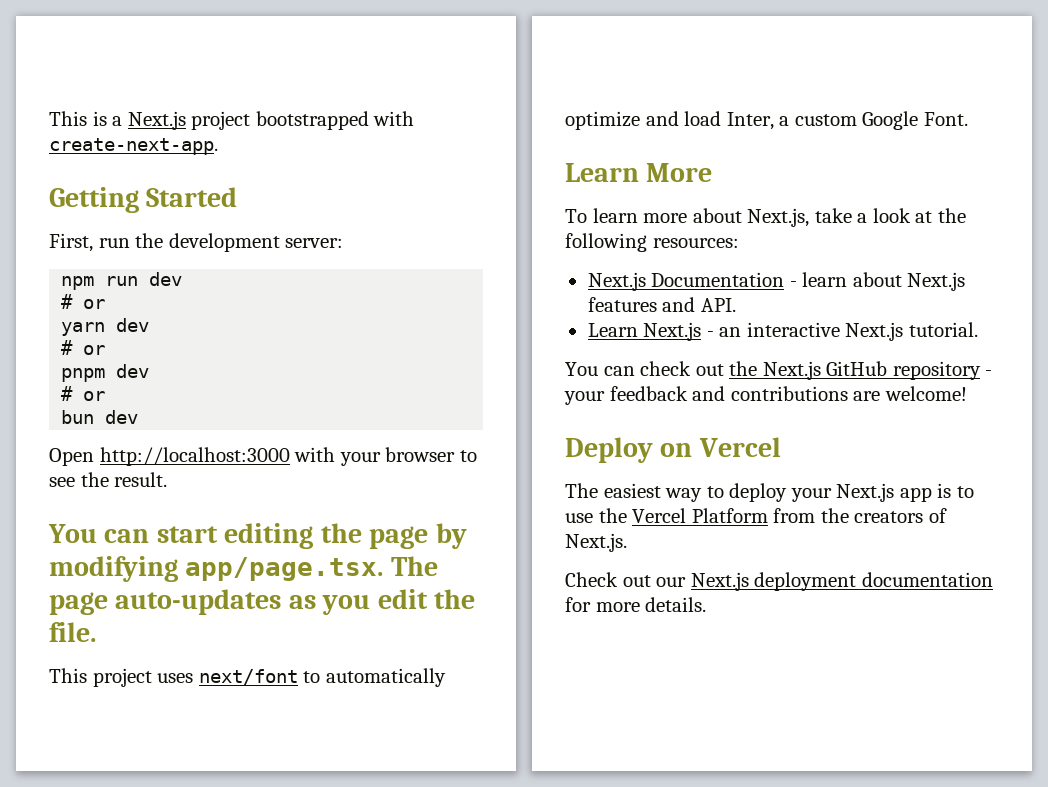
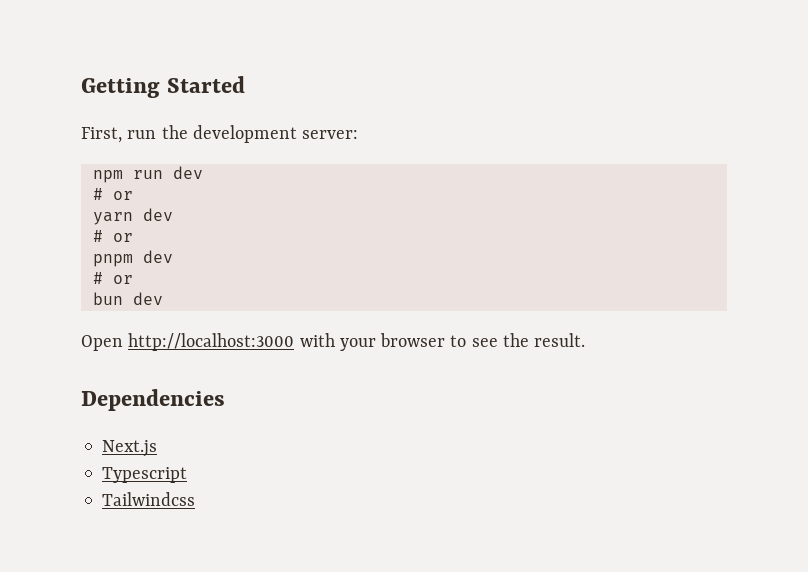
[49,111,415,130] [49,138,218,155] This is a Next.js project bootstrapped with create-next-app. // -> (81, 88) none
[48,523,467,549] [49,556,438,582] [49,589,476,615] [49,622,96,642] [49,668,446,687] [565,111,968,130] [565,163,713,182] [565,208,966,227] [565,233,739,252] [587,272,966,291] [587,297,736,312] [587,322,978,341] [565,361,993,380] [564,386,967,405] [565,437,781,463] [565,483,974,502] [565,508,947,523] [565,533,627,552] [565,572,993,591] [565,597,707,612] You can start editing the page by modifying app/page.tsx. The page auto-updates as you edit the file. // This project uses next/font to automatically optimize and load Inter, a custom Google Font. // Learn More // To learn more about Next.js, take a look at the following resources: // Next.js Documentation - learn about Next.js features and API. // Learn Next.js - an interactive Next.js tutorial. // You can check out the Next.js GitHub repository - your feedback and contributions are welcome! // Deploy on Vercel // The easiest way to deploy your Next.js app is to use the Vercel Platform from the creators of Next.js. // Check out our Next.js deployment documentation for more details. -> [81,389,225,411] [102,440,158,457] [102,467,188,483] [102,492,196,506] Dependencies // Next.js // Typescript // Tailwindcss

